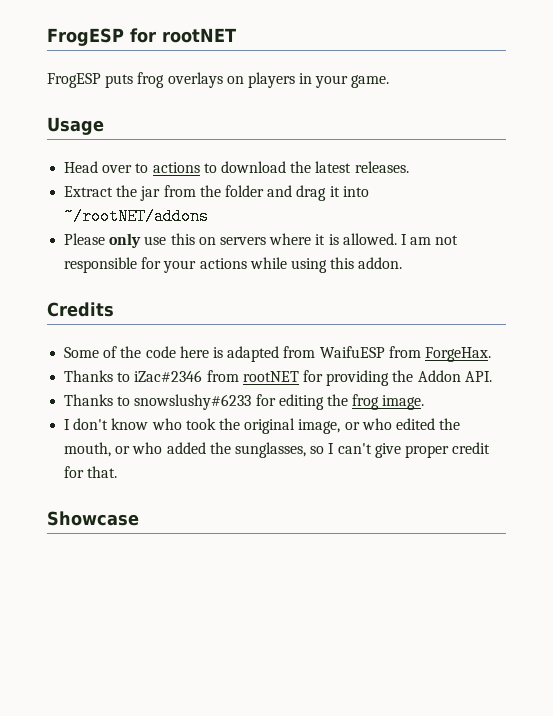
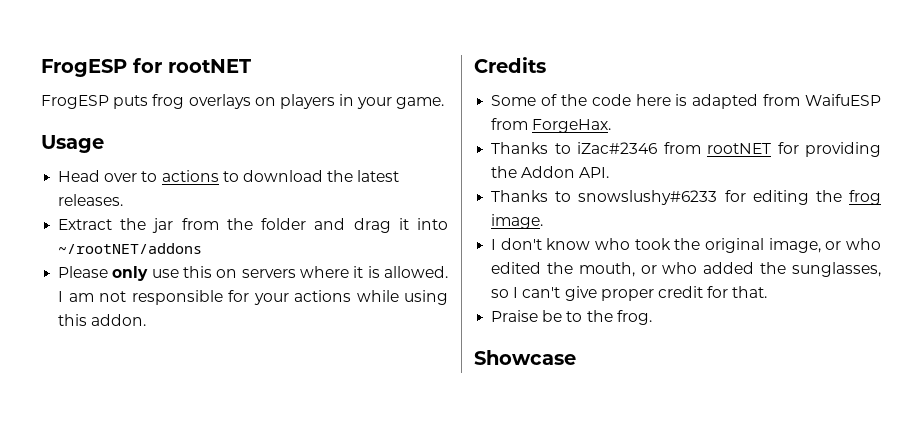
(118, 472) none -> [491,310,652,325] // Praise be to the frog.

